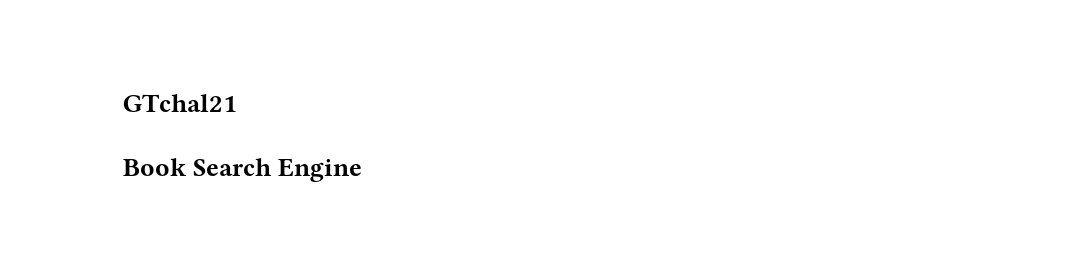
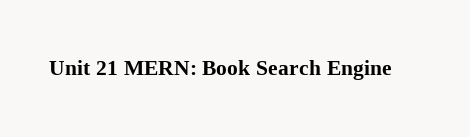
[123,94,237,112] GTchal21 // -> [49,60,197,75] Unit 21 MERN:

